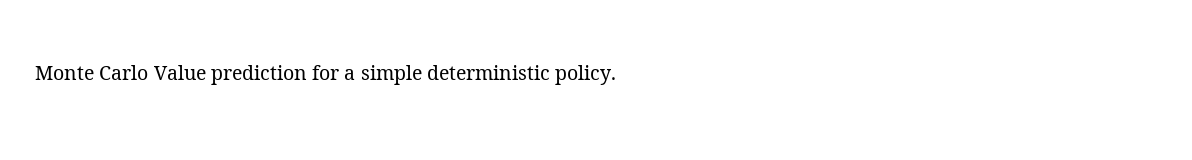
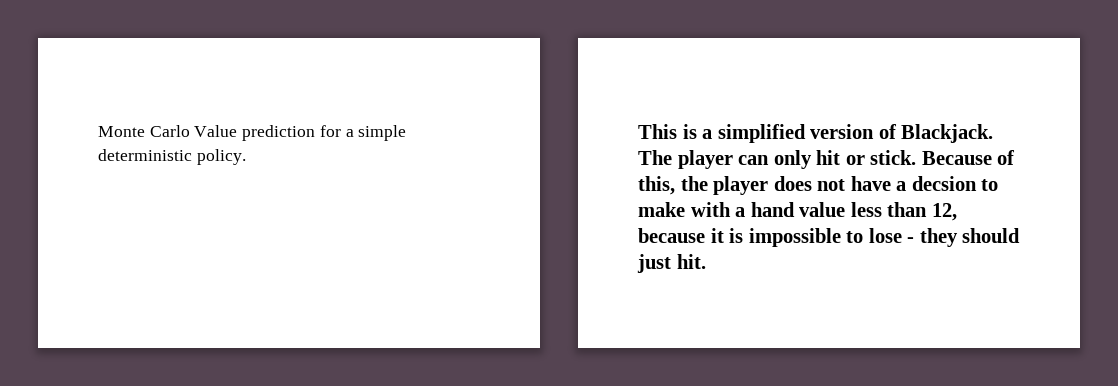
(617, 75) none -> [638,124,994,143] [638,150,1016,169] [638,176,999,195] [638,202,957,221] [638,228,1021,247] [637,254,706,273] // This is a simplified version of Blackjack. The player can only hit or stick. Because of this, the player does not have a decsion to make with a hand value less than 12, because it is impossible to lose - they should just hit.

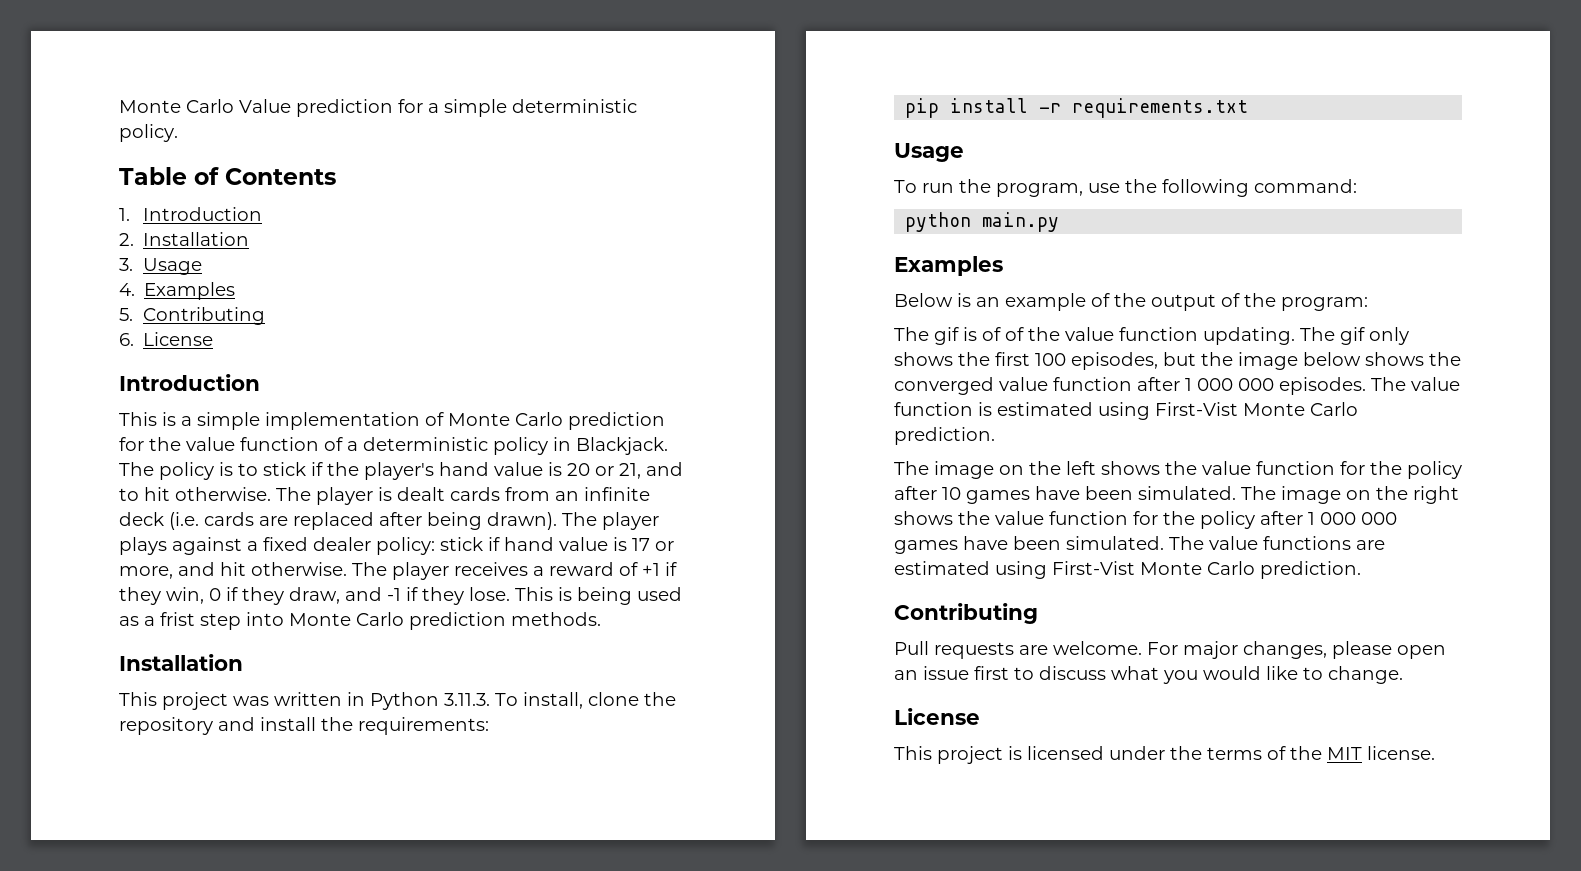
[638,124,994,143] [638,150,1016,169] [638,176,999,195] [638,202,957,221] [638,228,1021,247] [637,254,706,273] This is a simplified version of Blackjack. The player can only hit or stick. Because of this, the player does not have a decsion to make with a hand value less than 12, because it is impossible to lose - they should just hit. -> [119,167,336,185] [119,207,262,221] [119,232,250,246] [119,258,202,275] [119,282,236,300] [119,307,265,325] [119,332,214,346] [119,374,260,391] [119,412,665,430] [119,437,668,455] [119,462,683,480] [119,487,650,505] [119,512,659,530] [119,537,674,555] [119,562,677,580] [119,587,682,605] [119,612,601,630] [119,654,243,671] [119,692,676,710] [119,717,489,735] [905,98,1249,118] [894,143,964,162] [894,179,1357,197] [905,212,1060,232] [894,256,1003,276] [894,293,1368,311] [894,327,1409,345] [894,352,1461,370] [894,377,1460,395] [894,402,1358,420] [894,427,995,445] [894,461,1462,479] [894,486,1459,504] [894,511,1397,529] [894,536,1385,554] [894,561,1361,579] [894,603,1038,624] [894,641,1446,659] [894,666,1403,684] [894,708,980,725] [894,746,1435,764] Table of Contents // 1. Introduction // 2. Installation // 3. Usage // 4. Examples // 5. Contributing // 6. License // Introduction // This is a simple implementation of Monte Carlo prediction for the value function of a deterministic policy in Blackjack. The policy is to stick if the player's hand value is 20 or 21, and to hit otherwise. The player is dealt cards from an infinite deck (i.e. cards are replaced after being drawn). The player plays against a fixed dealer policy: stick if hand value is 17 or more, and hit otherwise. The player receives a reward of +1 if they win, 0 if they draw, and -1 if they lose. This is being used as a frist step into Monte Carlo prediction methods. // Installation // This project was written in Python 3.11.3. To install, clone the repository and install the requirements: // pip install -r requirements.txt // Usage // To run the program, use the following command: // python main.py // Examples // Below is an example of the output of the program: // The gif is of of the value function updating. The gif only shows the first 100 episodes, but the image below shows the converged value function after 1 000 000 episodes. The value function is estimated using First-Vist Monte Carlo prediction. // The image on the left shows the value function for the policy after 10 games have been simulated. The image on the right shows the value function for the policy after 1 000 000 games have been simulated. The value functions are estimated using First-Vist Monte Carlo prediction. // Contributing // Pull requests are welcome. For major changes, please open an issue first to discuss what you would like to change. // License // This project is licensed under the terms of the MIT license.

